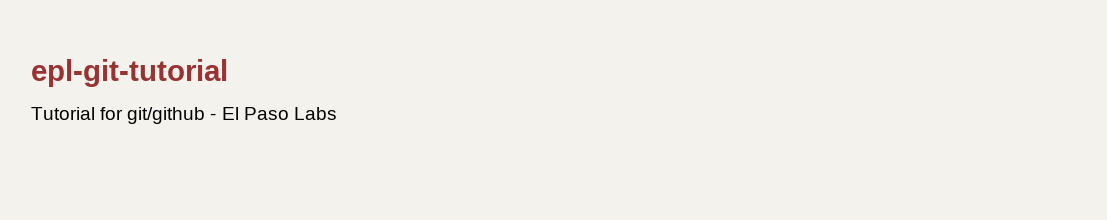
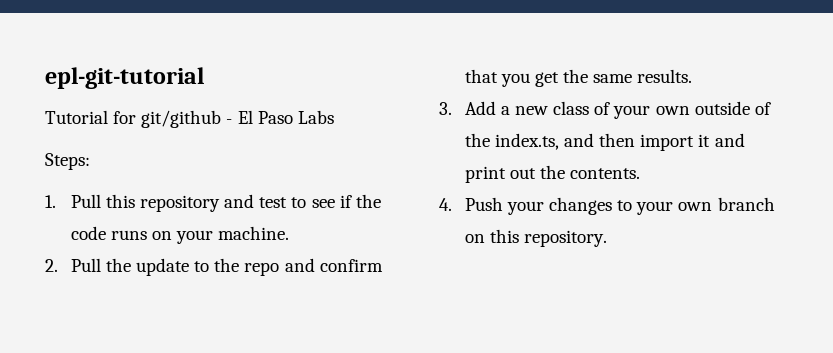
(337, 113) none -> [45,153,90,170] [45,194,381,212] [70,226,290,244] [45,258,383,276] [464,69,693,87] [439,101,771,119] [464,133,745,151] [464,165,641,183] [439,197,775,215] [464,229,607,247] // Steps: // 1. Pull this repository and test to see if the code runs on your machine. // 2. Pull the update to the repo and confirm that you get the same results. // 3. Add a new class of your own outside of the index.ts, and then import it and print out the contents. // 4. Push your changes to your own branch on this repository.

